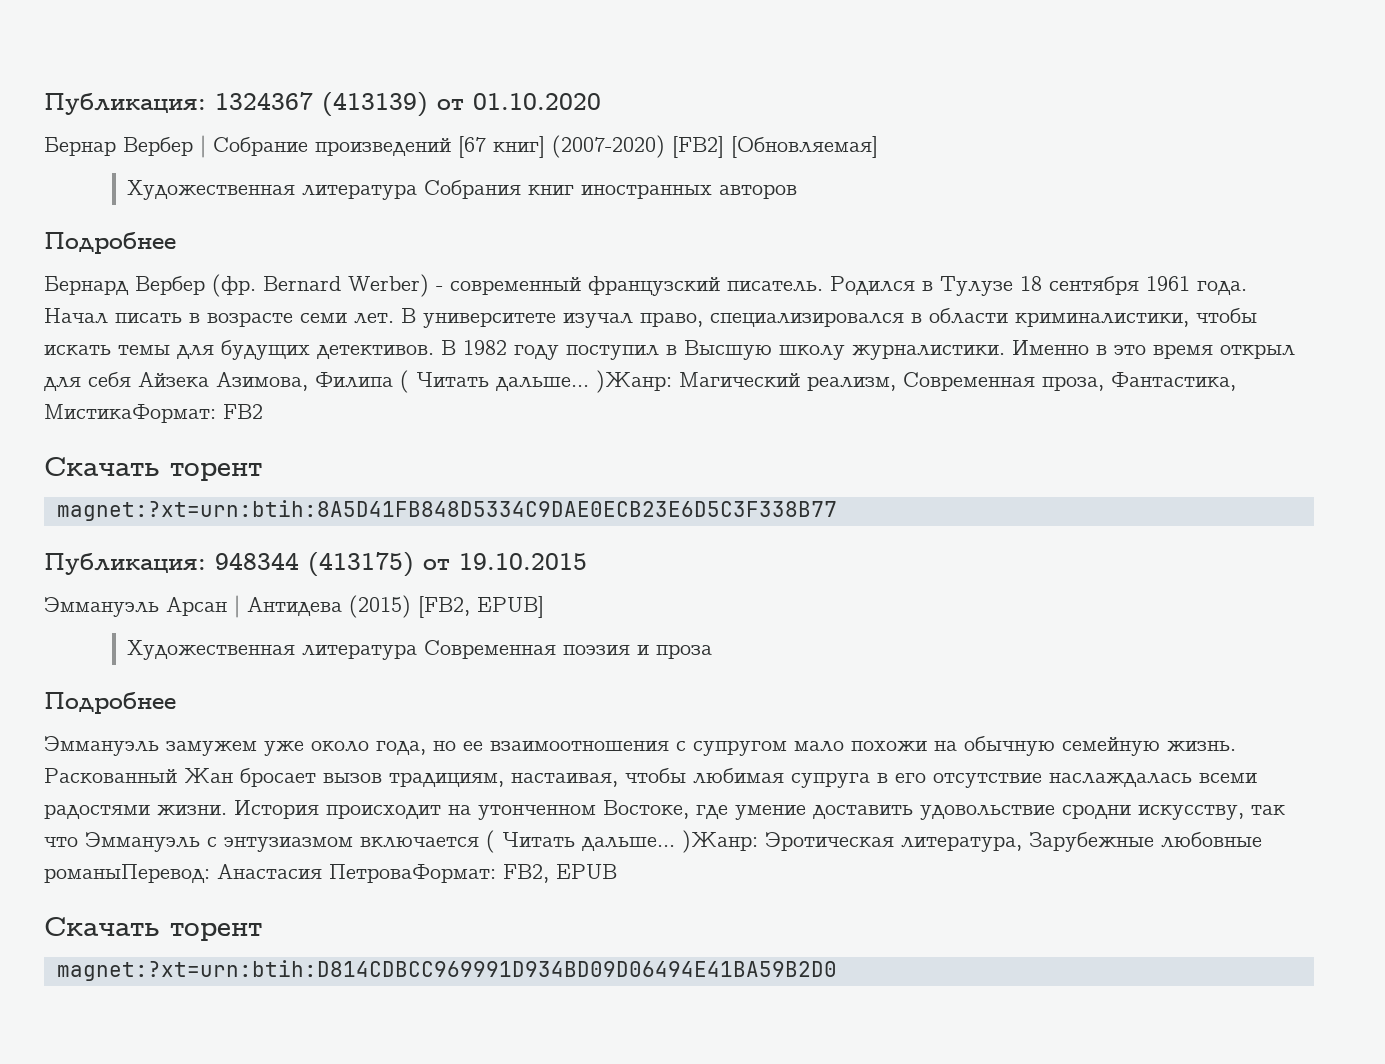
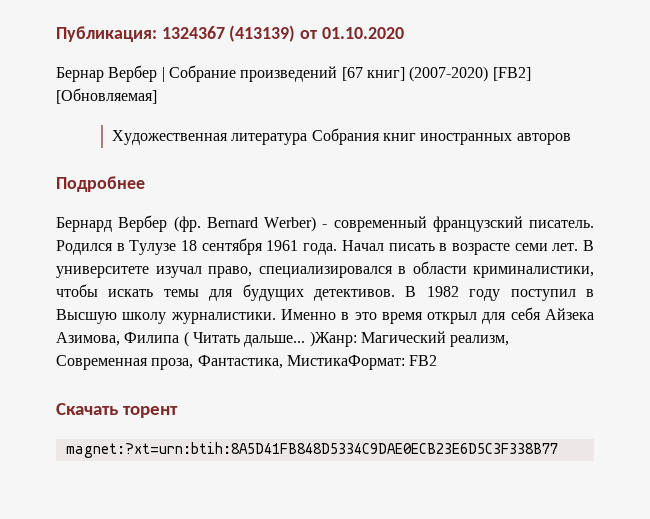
[44,552,587,577] [44,595,544,618] [127,640,713,660] [44,692,176,714] [44,736,1236,756] [44,768,1257,788] [44,800,1285,820] [44,830,1262,853] [44,864,617,883] [44,917,262,941] [56,960,837,981] // Публикация: 948344 (413175) от 19.10.2015 // Эммануэль Арсан | Антидева (2015) [FB2, EPUB] // Художественная литература Современная поэзия и проза // Подробнее // Эммануэль замужем уже около года, но ее взаимоотношения с супругом мало похожи на обычную семейную жизнь. Раскованный Жан бросает вызов традициям, настаивая, чтобы любимая супруга в его отсутствие наслаждалась всеми радостями жизни. История происходит на утонченном Востоке, где умение доставить удовольствие сродни искусству, так что Эммануэль с энтузиазмом включается ( Читать дальше... )Жанр: Эротическая литература, Зарубежные любовные романыПеревод: Анастасия ПетроваФормат: FB2, EPUB // Скачать торент // magnet:?xt=urn:btih:D814CDBCC969991D934BD09D06494E41BA59B2D0 -> (558, 450) none

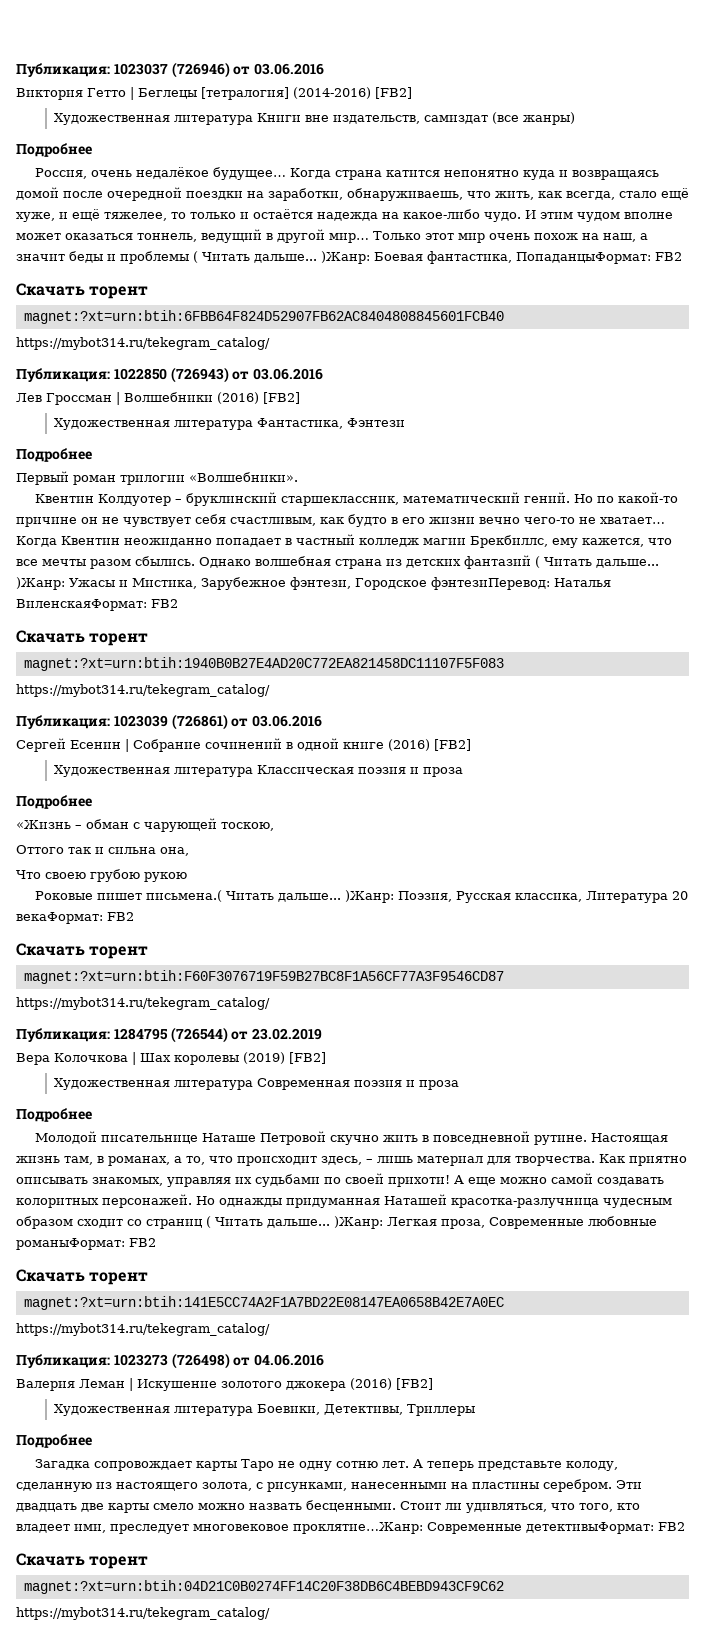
[56,25,404,42] [56,65,531,82] [56,88,157,104] [112,128,571,145] [56,176,145,192] [56,215,594,232] [56,238,594,255] [56,261,594,278] [56,284,594,301] [56,307,594,324] [56,331,510,347] [56,355,438,370] [56,403,178,418] [65,442,558,458] Публикация: 1324367 (413139) от 01.10.2020 // Бернар Вербер | Собрание произведений [67 книг] (2007-2020) [FB2] [Обновляемая] // Художественная литература Собрания книг иностранных авторов // Подробнее // Бернард Вербер (фр. Bernard Werber) - современный французский писатель. Родился в Тулузе 18 сентября 1961 года. Начал писать в возрасте семи лет. В университете изучал право, специализировался в области криминалистики, чтобы искать темы для будущих детективов. В 1982 году поступил в Высшую школу журналистики. Именно в это время открыл для себя Айзека Азимова, Филипа ( Читать дальше... )Жанр: Магический реализм, Современная проза, Фантастика, МистикаФормат: FB2 // Скачать торент // magnet:?xt=urn:btih:8A5D41FB848D5334C9DAE0ECB23E6D5C3F338B77 -> [16,62,325,78] [16,87,412,100] [53,112,575,125] [16,143,92,157] [34,167,659,180] [16,187,689,201] [16,209,673,222] [16,229,648,243] [16,251,682,264] [16,283,149,299] [23,310,504,324] [16,337,270,350] [16,367,324,383] [16,392,300,405] [53,418,405,430] [16,448,92,462] [16,471,298,485] [34,492,678,506] [16,514,665,527] [16,534,672,548] [16,555,659,569] [16,577,611,590] [16,599,178,611] [16,630,149,646] [23,657,504,671] [16,684,270,697] [16,714,323,730] [16,738,471,752] [53,765,463,777] [16,795,92,809] [16,818,274,832] [16,845,189,856] [16,869,187,882] [34,890,688,903] [16,912,134,924] [16,943,149,959] [23,970,504,984] [16,997,270,1010] [16,1027,323,1043] [16,1052,326,1065] [53,1078,459,1090] [16,1108,92,1122] [34,1131,668,1145] [16,1154,687,1166] [16,1173,664,1187] [16,1194,672,1208] [16,1216,657,1229] [16,1238,156,1250] [16,1269,149,1285] [23,1296,504,1310] [16,1323,270,1336] [16,1353,325,1369] [16,1378,433,1391] [53,1404,475,1416] [16,1434,92,1448] [34,1459,618,1471] [16,1479,642,1492] [16,1500,640,1513] [16,1522,685,1534] [16,1553,149,1569] [23,1580,504,1594] [16,1607,270,1620] Публикация: 1023037 (726946) от 03.06.2016 // Виктория Гетто | Беглецы [тетралогия] (2014-2016) [FB2] // Художественная литература Книги вне издательств, самиздат (все жанры) // Подробнее // Россия, очень недалёкое будущее… Когда страна катится непонятно куда и возвращаясь домой после очередной поездки на заработки, обнаруживаешь, что жить, как всегда, стало ещё хуже, и ещё тяжелее, то только и остаётся надежда на какое-либо чудо. И этим чудом вполне может оказаться тоннель, ведущий в другой мир… Только этот мир очень похож на наш, а значит беды и проблемы ( Читать дальше... )Жанр: Боевая фантастика, ПопаданцыФормат: FB2 // Скачать торент // magnet:?xt=urn:btih:6FBB64F824D52907FB62AC8404808845601FCB40 // https://mybot314.ru/tekegram_catalog/ // Публикация: 1022850 (726943) от 03.06.2016 // Лев Гроссман | Волшебники (2016) [FB2] // Художественная литература Фантастика, Фэнтези // Подробнее // Первый роман трилогии «Волшебники». // Квентин Колдуотер – бруклинский старшеклассник, математический гений. Но по какой-то причине он не чувствует себя счастливым, как будто в его жизни вечно чего-то не хватает… Когда Квентин неожиданно попадает в частный колледж магии Брекбиллс, ему кажется, что все мечты разом сбылись. Однако волшебная страна из детских фантазий ( Читать дальше... )Жанр: Ужасы и Мистика, Зарубежное фэнтези, Городское фэнтезиПеревод: Наталья ВиленскаяФормат: FB2 // Скачать торент // magnet:?xt=urn:btih:1940B0B27E4AD20C772EA821458DC11107F5F083 // https://mybot314.ru/tekegram_catalog/ // Публикация: 1023039 (726861) от 03.06.2016 // Сергей Есенин | Собрание сочинений в одной книге (2016) [FB2] // Художественная литература Классическая поэзия и проза // Подробнее // «Жизнь – обман с чарующей тоскою, // Оттого так и сильна она, // Что своею грубою рукою // Роковые пишет письмена.( Читать дальше... )Жанр: Поэзия, Русская классика, Литература 20 векаФормат: FB2 // Скачать торент // magnet:?xt=urn:btih:F60F3076719F59B27BC8F1A56CF77A3F9546CD87 // https://mybot314.ru/tekegram_catalog/ // Публикация: 1284795 (726544) от 23.02.2019 // Вера Колочкова | Шах королевы (2019) [FB2] // Художественная литература Современная поэзия и проза // Подробнее // Молодой писательнице Наташе Петровой скучно жить в повседневной рутине. Настоящая жизнь там, в романах, а то, что происходит здесь, – лишь материал для творчества. Как приятно описывать знакомых, управляя их судьбами по своей прихоти! А еще можно самой создавать колоритных персонажей. Но однажды придуманная Наташей красотка-разлучница чудесным образом сходит со страниц ( Читать дальше... )Жанр: Легкая проза, Современные любовные романыФормат: FB2 // Скачать торент // magnet:?xt=urn:btih:141E5CC74A2F1A7BD22E08147EA0658B42E7A0EC // https://mybot314.ru/tekegram_catalog/ // Публикация: 1023273 (726498) от 04.06.2016 // Валерия Леман | Искушение золотого джокера (2016) [FB2] // Художественная литература Боевики, Детективы, Триллеры // Подробнее // Загадка сопровождает карты Таро не одну сотню лет. А теперь представьте колоду, сделанную из настоящего золота, с рисунками, нанесенными на пластины серебром. Эти двадцать две карты смело можно назвать бесценными. Стоит ли удивляться, что того, кто владеет ими, преследует многовековое проклятие…Жанр: Современные детективыФормат: FB2 // Скачать торент // magnet:?xt=urn:btih:04D21C0B0274FF14C20F38DB6C4BEBD943CF9C62 // https://mybot314.ru/tekegram_catalog/

